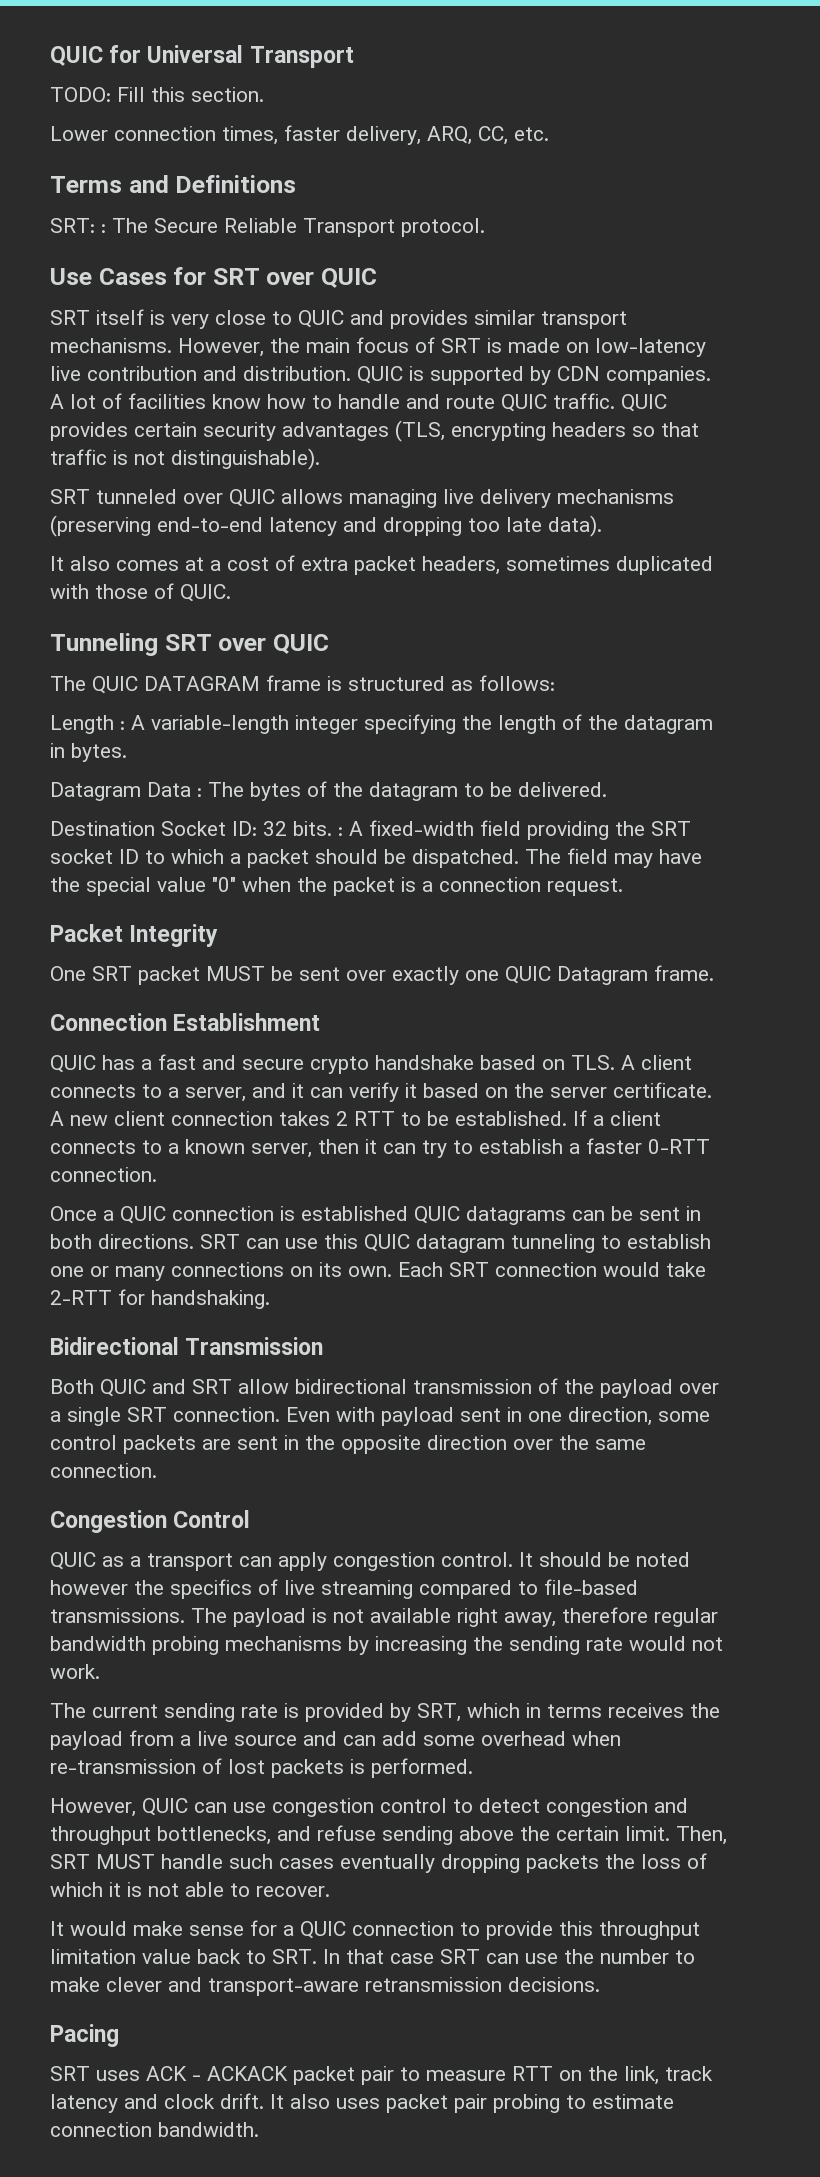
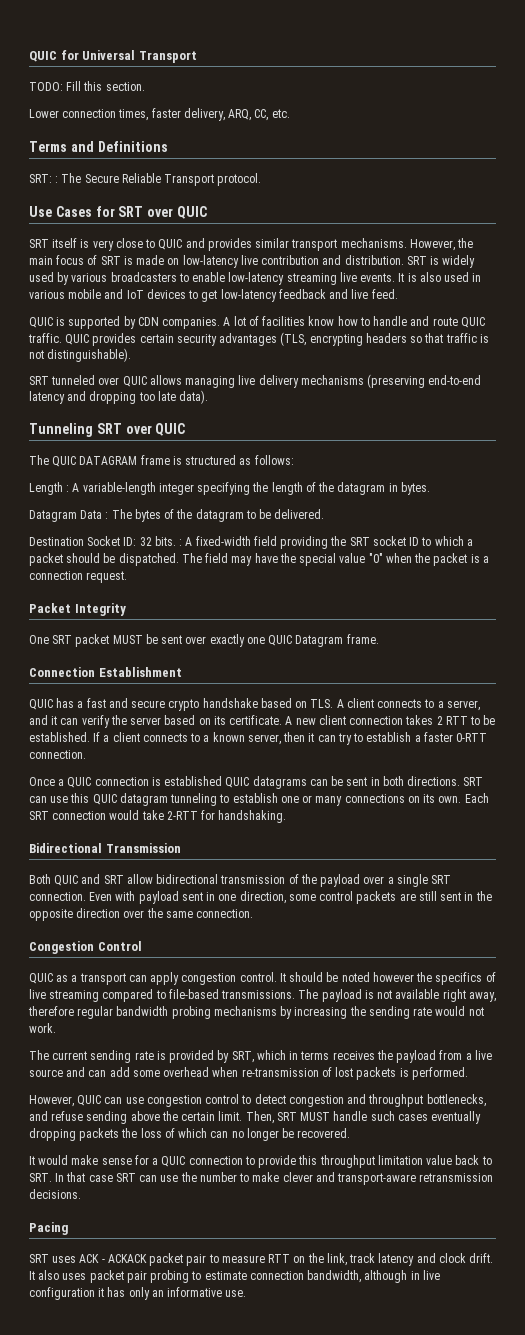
(351, 373) none -> [406,255,476,268] [29,272,482,285] [29,289,398,302] SRT is widely used by various broadcasters to enable low-latency streaming live events. It is also used in various mobile and IoT devices to get low-latency feedback and live feed. //
[50,555,713,575] [50,583,231,602] // It also comes at a cost of extra packet headers, sometimes duplicated with those of QUIC. -> (209, 397) none
[405,1083,607,1098] it based on the server -> [110,715,226,725] the server based on its
(231, 1444) none -> [418,891,437,901] still
[109,1882,330,1897] it is not able to recover. -> [210,1128,351,1141] can no longer be recovered.
[158,2122,259,2137] bandwidth. -> [307,1270,440,1283] [29,1287,247,1300] bandwidth, although in live configuration it has only an informative use.

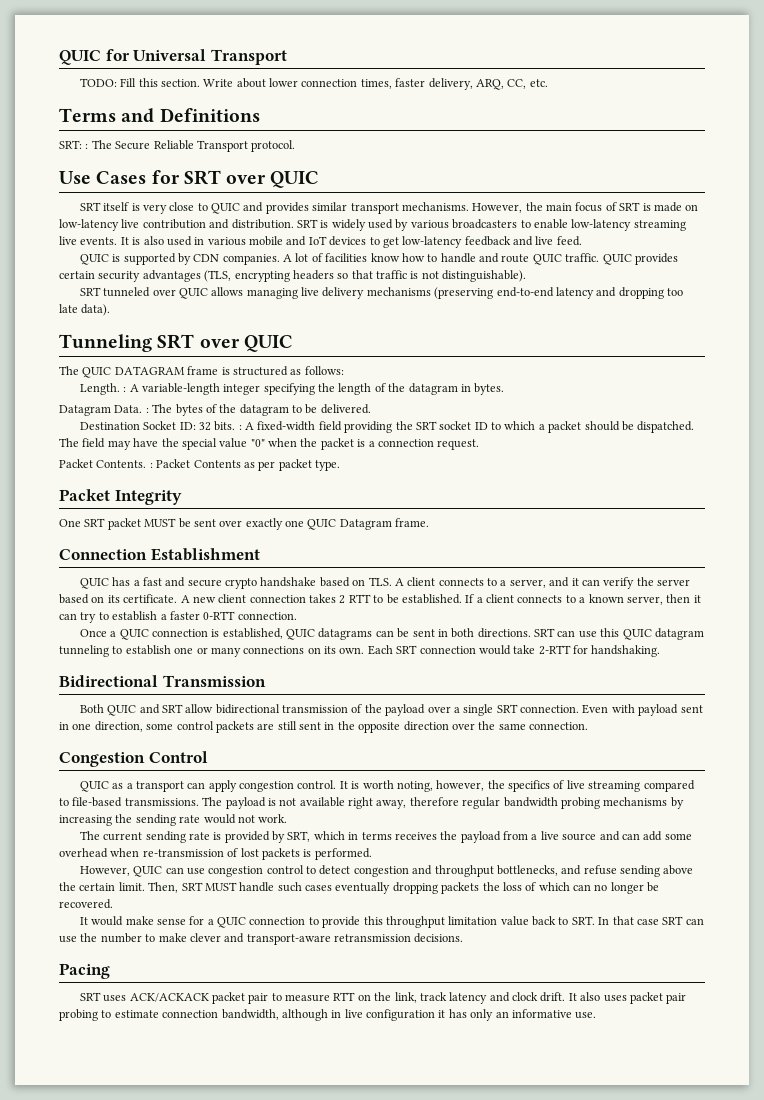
[29,109,59,118] // Lower -> [203,78,299,88] Write about lower
[29,482,63,495] Length -> [79,383,120,395] Length.
[80,510,103,519] Data -> [114,405,143,413] Data.
(128, 577) none -> [59,459,340,471] // Packet Contents. : Packet Contents as per packet type.
[164,776,223,786] established -> [222,628,283,639] established,
[289,972,414,982] should be noted however -> [351,780,485,792] is worth noting, however,
[79,1254,147,1263] ACK - ACKACK -> [129,993,209,1002] ACK/ACKACK

